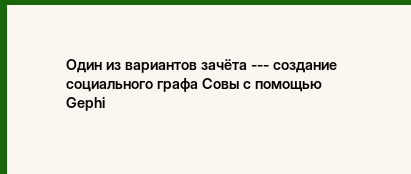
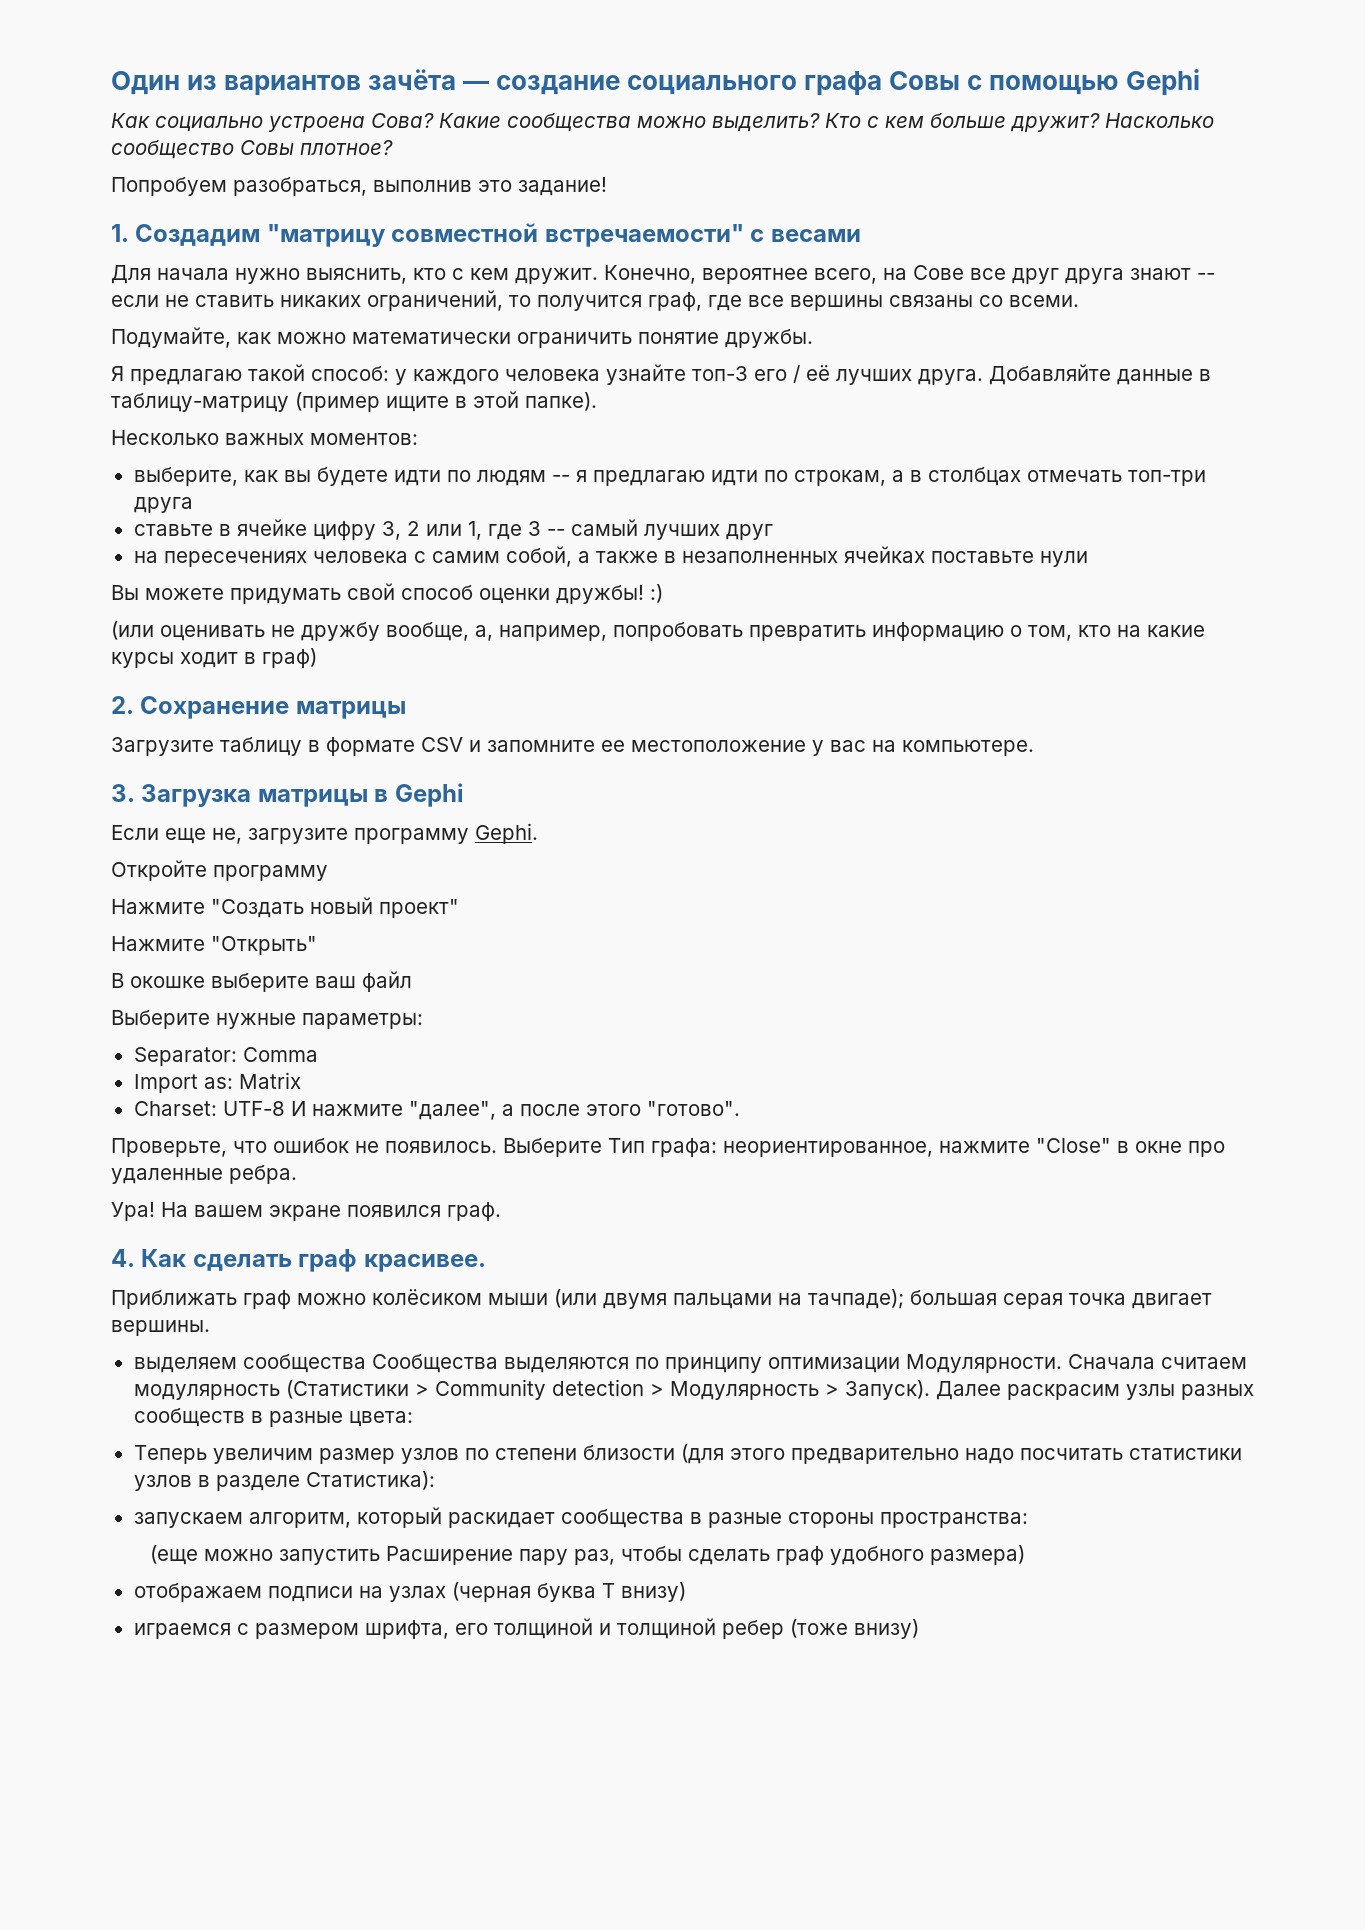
[250,65,269,70] --- -> [463,80,490,90] —
(105, 104) none -> [111,113,1214,132] [111,140,393,159] [111,177,607,196] [111,223,861,247] [111,265,1215,284] [111,290,1079,311] [111,327,813,348] [111,364,1211,385] [111,391,597,412] [111,430,418,445] [133,467,1206,486] [133,497,193,513] [133,519,773,540] [133,546,1088,567] [111,583,663,604] [111,621,1205,641] [111,648,317,668] [111,696,406,719] [111,737,1034,756] [111,783,464,807] [111,823,538,844] [111,860,328,881] [111,897,459,918] [111,936,317,955] [111,971,412,992] [111,1010,423,1029] [133,1047,318,1066] [133,1072,301,1093] [133,1101,740,1120] [111,1138,1225,1157] [111,1165,297,1184] [111,1202,501,1221] [111,1249,486,1272] [111,1289,1212,1309] [111,1320,210,1336] [133,1354,1247,1373] [133,1379,1254,1400] [133,1408,413,1427] [133,1444,1242,1464] [133,1471,435,1491] [133,1507,1028,1528] [149,1545,1025,1565] [133,1582,686,1602] [133,1618,919,1639] // Как социально устроена Сова? Какие сообщества можно выделить? Кто с кем больше дружит? Насколько сообщество Совы плотное? // Попробуем разобраться, выполнив это задание! // 1. Создадим "матрицу совместной встречаемости" с весами // Для начала нужно выяснить, кто с кем дружит. Конечно, вероятнее всего, на Сове все друг друга знают -- если не ставить никаких ограничений, то получится граф, где все вершины связаны со всеми. // Подумайте, как можно математически ограничить понятие дружбы. // Я предлагаю такой способ: у каждого человека узнайте топ-3 его / её лучших друга. Добавляйте данные в таблицу-матрицу (пример ищите в этой папке). // Несколько важных моментов: // выберите, как вы будете идти по людям -- я предлагаю идти по строкам, а в столбцах отмечать топ-три друга // ставьте в ячейке цифру 3, 2 или 1, где 3 -- самый лучших друг // на пересечениях человека с самим собой, а также в незаполненных ячейках поставьте нули // Вы можете придумать свой способ оценки дружбы! :) // (или оценивать не дружбу вообще, а, например, попробовать превратить информацию о том, кто на какие курсы ходит в граф) // 2. Сохранение матрицы // Загрузите таблицу в формате CSV и запомните ее местоположение у вас на компьютере. // 3. Загрузка матрицы в Gephi // Если еще не, загрузите программу Gephi. // Откройте программу // Нажмите "Создать новый проект" // Нажмите "Открыть" // В окошке выберите ваш файл // Выберите нужные параметры: // Separator: Comma // Import as: Matrix // Charset: UTF-8 И нажмите "далее", а после этого "готово". // Проверьте, что ошибок не появилось. Выберите Тип графа: неориентированное, нажмите "Close" в окне про удаленные ребра. // Ура! На вашем экране появился граф. // 4. Как сделать граф красивее. // Приближать граф можно колёсиком мыши (или двумя пальцами на тачпаде); большая серая точка двигает вершины. // выделяем сообщества Сообщества выделяются по принципу оптимизации Модулярности. Сначала считаем модулярность (Статистики > Community detection > Модулярность > Запуск). Далее раскрасим узлы разных сообществ в разные цвета: // Теперь увеличим размер узлов по степени близости (для этого предварительно надо посчитать статистики узлов в разделе Статистика): // запускаем алгоритм, который раскидает сообщества в разные стороны пространства: // (еще можно запустить Расширение пару раз, чтобы сделать граф удобного размера) // отображаем подписи на узлах (черная буква Т внизу) // играемся с размером шрифта, его толщиной и толщиной ребер (тоже внизу)

